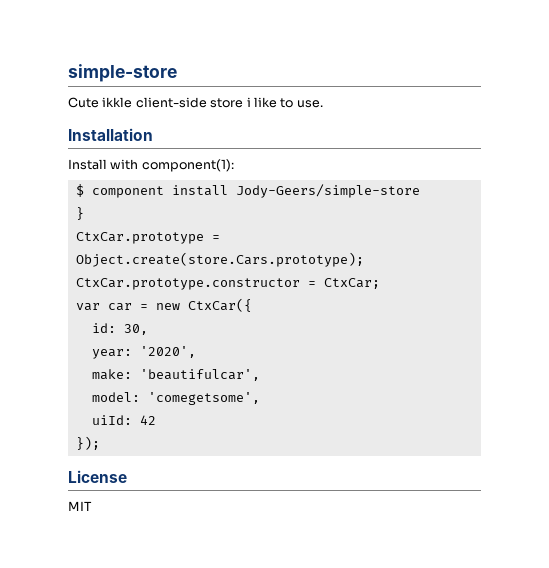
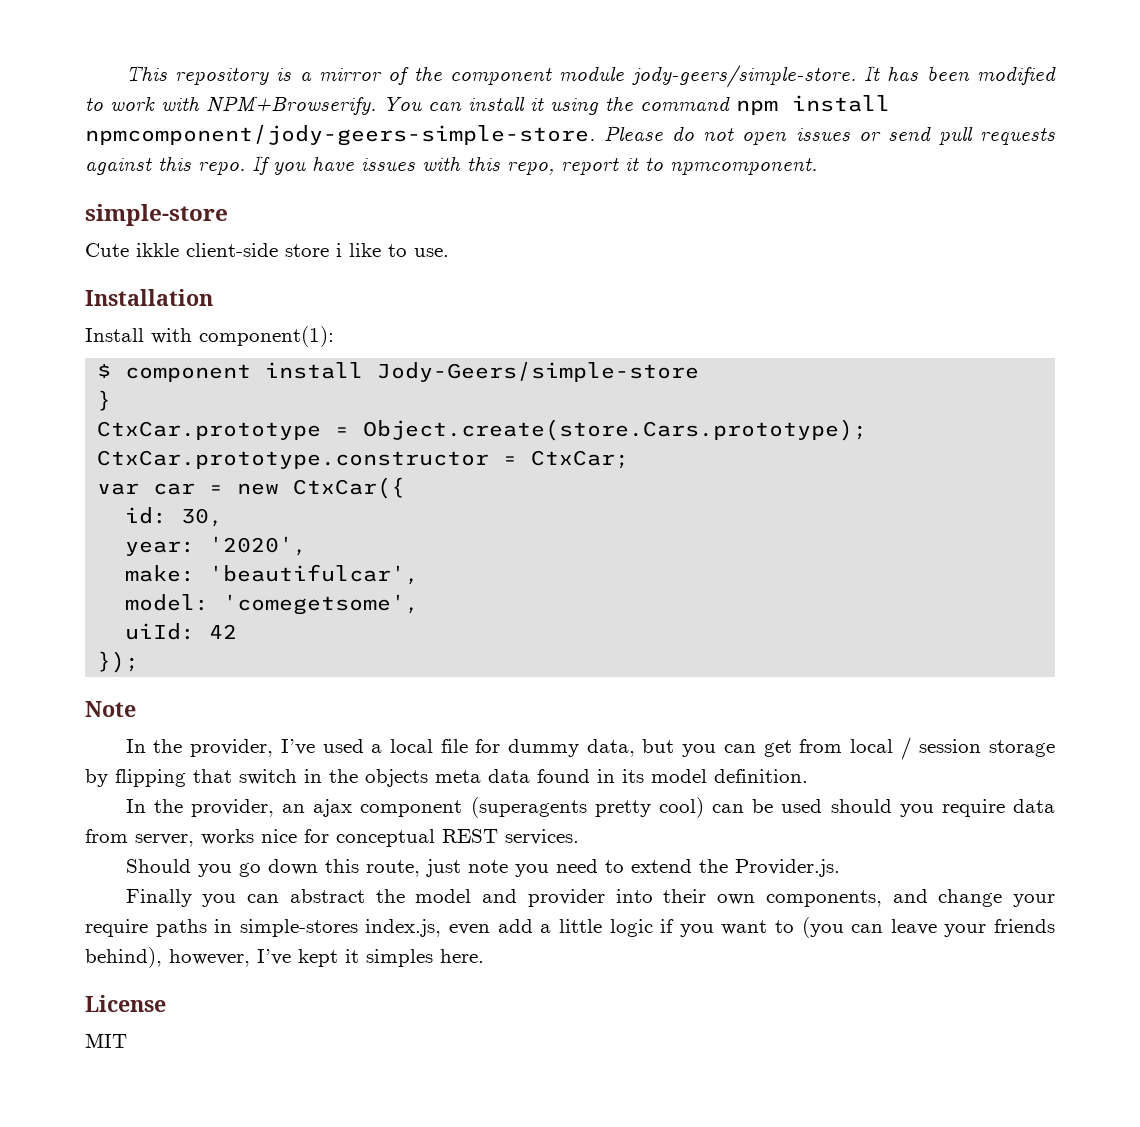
(68, 73) none -> [125,65,1057,88] [85,95,890,115] [85,125,1055,146] [85,155,817,175] This repository is a mirror of the component module jody-geers/simple-store. It has been modified to work with NPM+Browserify. You can install it using the command npm install npmcomponent/jody-geers-simple-store. Please do not open issues or send pull requests against this repo. If you have issues with this repo, report it to npmcomponent. //
(100, 443) none -> [85,701,136,717] [125,737,1055,760] [85,769,808,787] [125,797,1056,818] [85,829,579,847] [125,859,840,877] [125,889,1055,907] [85,917,1055,938] [85,947,484,968] // Note // In the provider, I’ve used a local file for dummy data, but you can get from local / session storage by flipping that switch in the objects meta data found in its model definition. // In the provider, an ajax component (superagents pretty cool) can be used should you require data from server, works nice for conceptual REST services. // Should you go down this route, just note you need to extend the Provider.js. // Finally you can abstract the model and provider into their own components, and change your require paths in simple-stores index.js, even add a little logic if you want to (you can leave your friends behind), however, I’ve kept it simples here.

